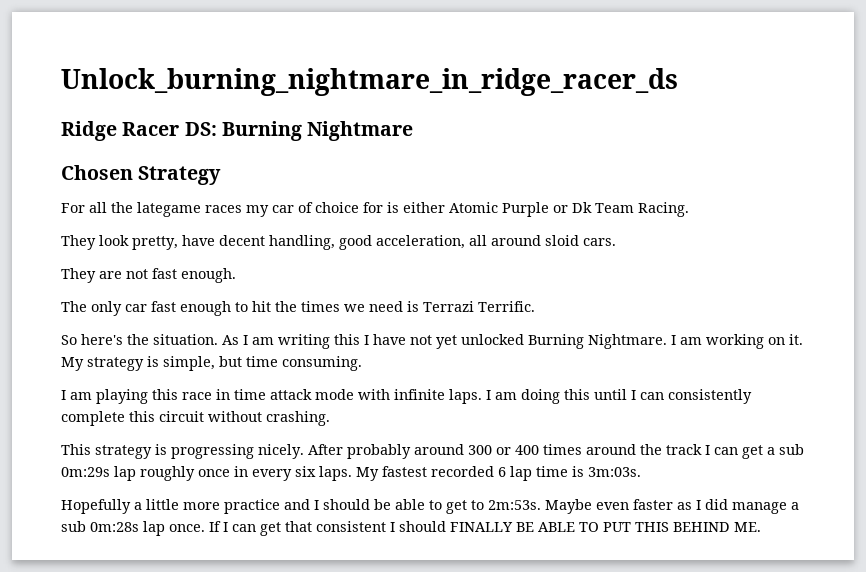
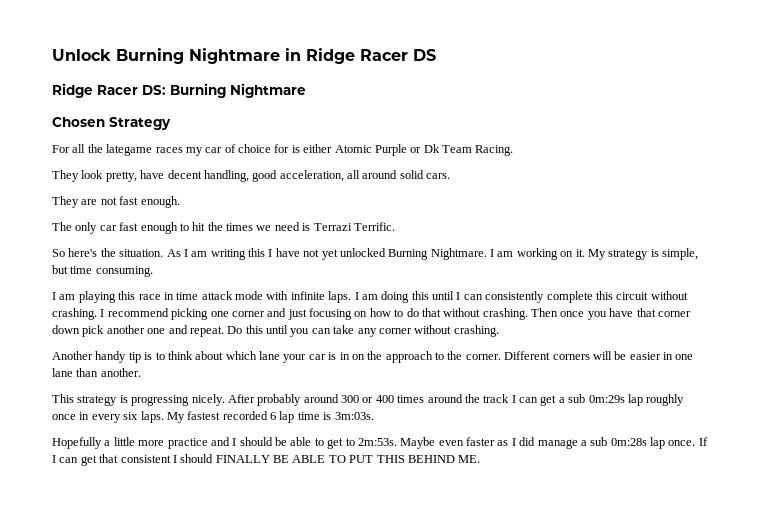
[61,68,678,96] Unlock_burning_nightmare_in_ridge_racer_ds -> [52,48,436,64] Unlock Burning Nightmare in Ridge Racer DS
[545,235,579,246] sloid -> [399,170,424,179] solid
(330, 418) none -> [100,308,691,320] [52,325,499,337] [52,351,694,363] [52,368,141,377] I recommend picking one corner and just focusing on how to do that without crashing. Then once you have that corner down pick another one and repeat. Do this until you can take any corner without crashing. // Another handy tip is to think about which lane your car is in on the approach to the corner. Different corners will be easier in one lane than another.

